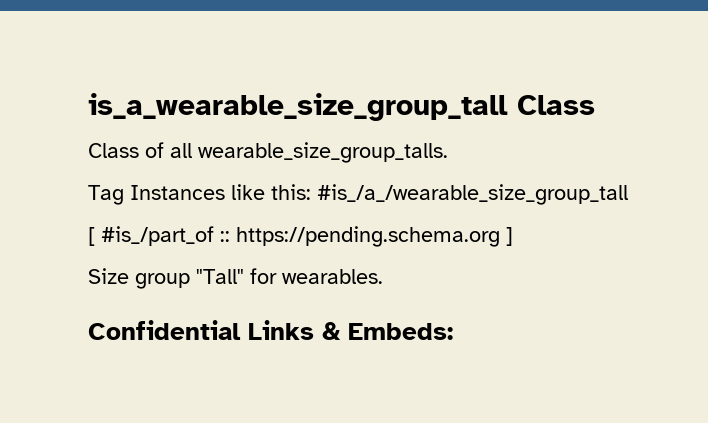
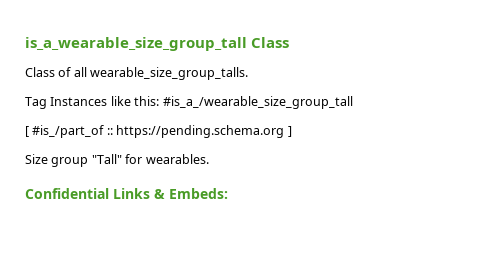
[317,184,628,205] #is_/a_/wearable_size_group_tall -> [162,96,353,109] #is_a_/wearable_size_group_tall

